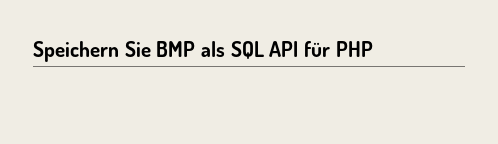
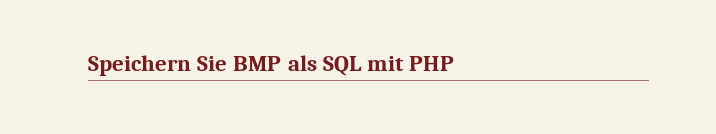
[269,41,331,57] API für -> [367,56,405,71] mit

